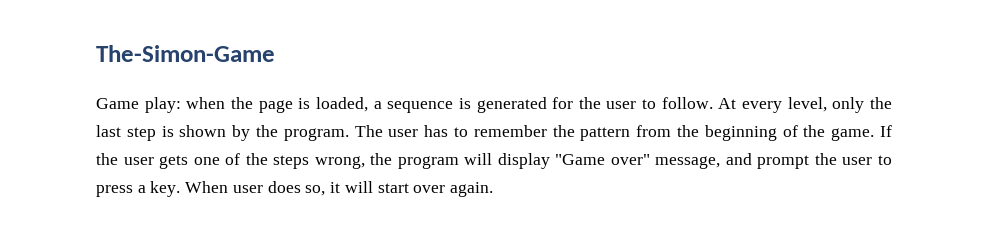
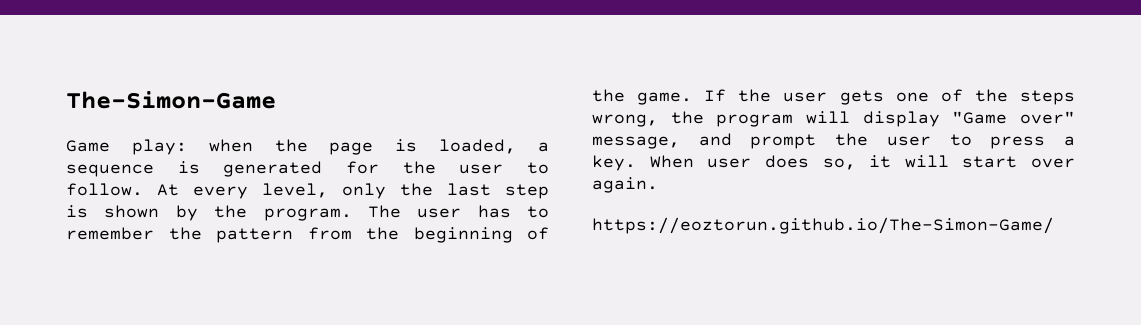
(493, 189) none -> [592,217,1054,234] // https://eoztorun.github.io/The-Simon-Game/

